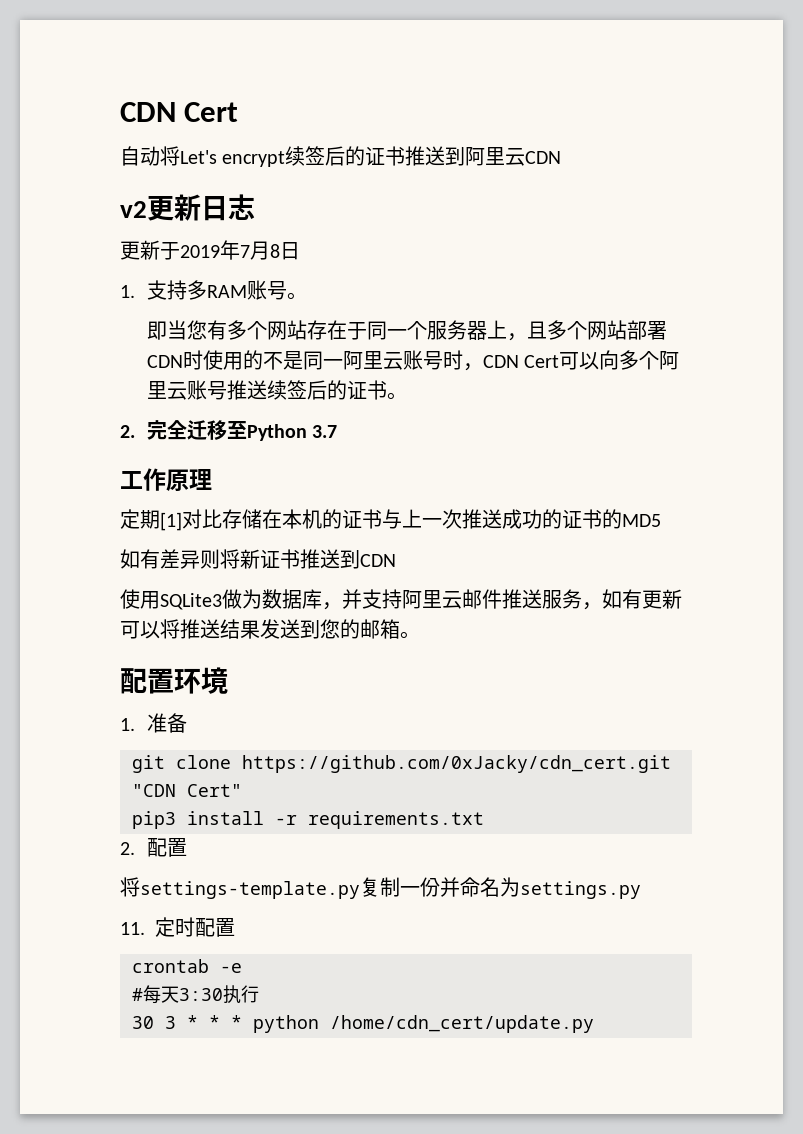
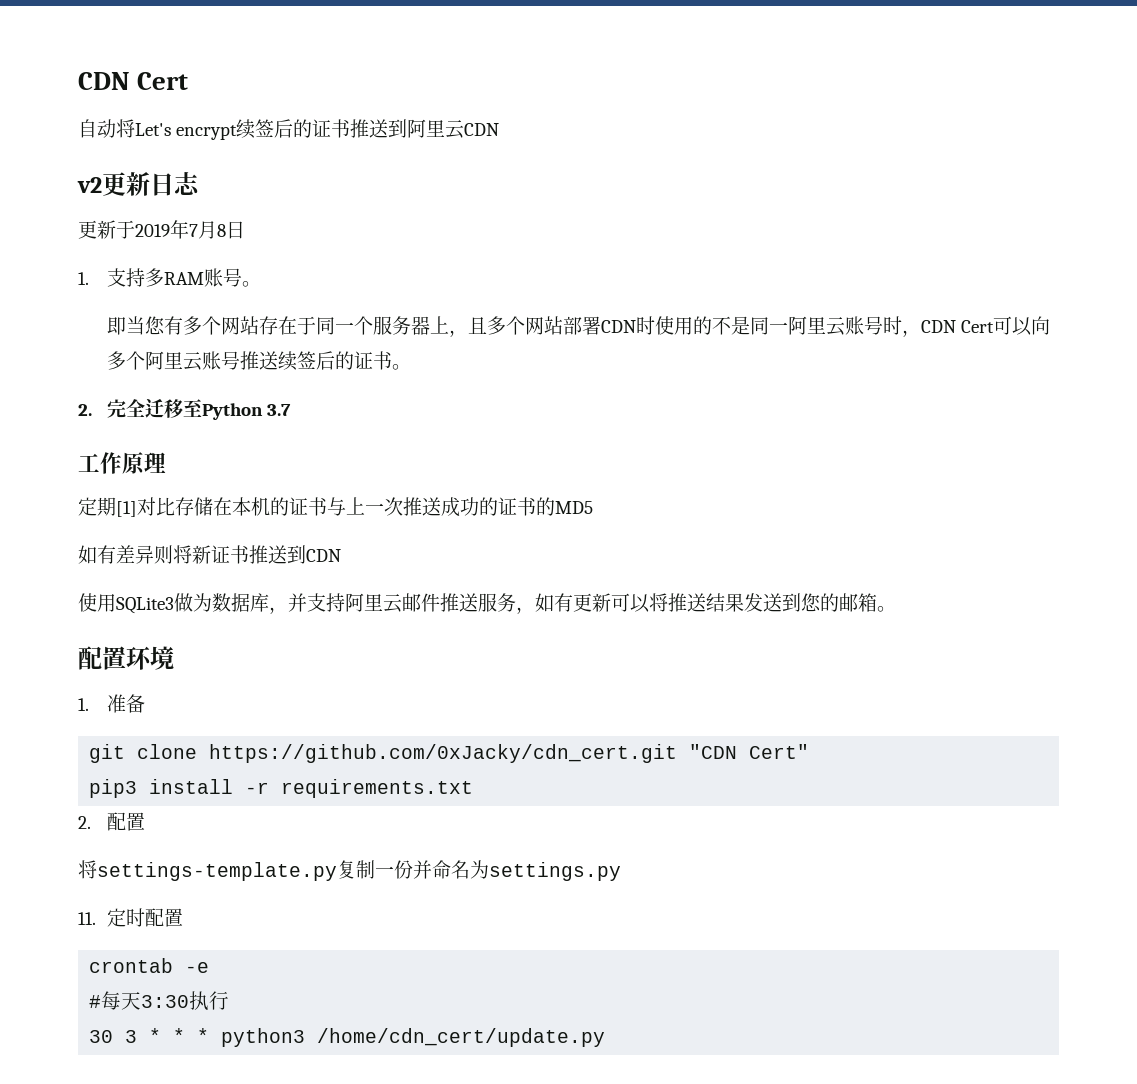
[253,1015,319,1033] python -> [221,1028,306,1047] python3

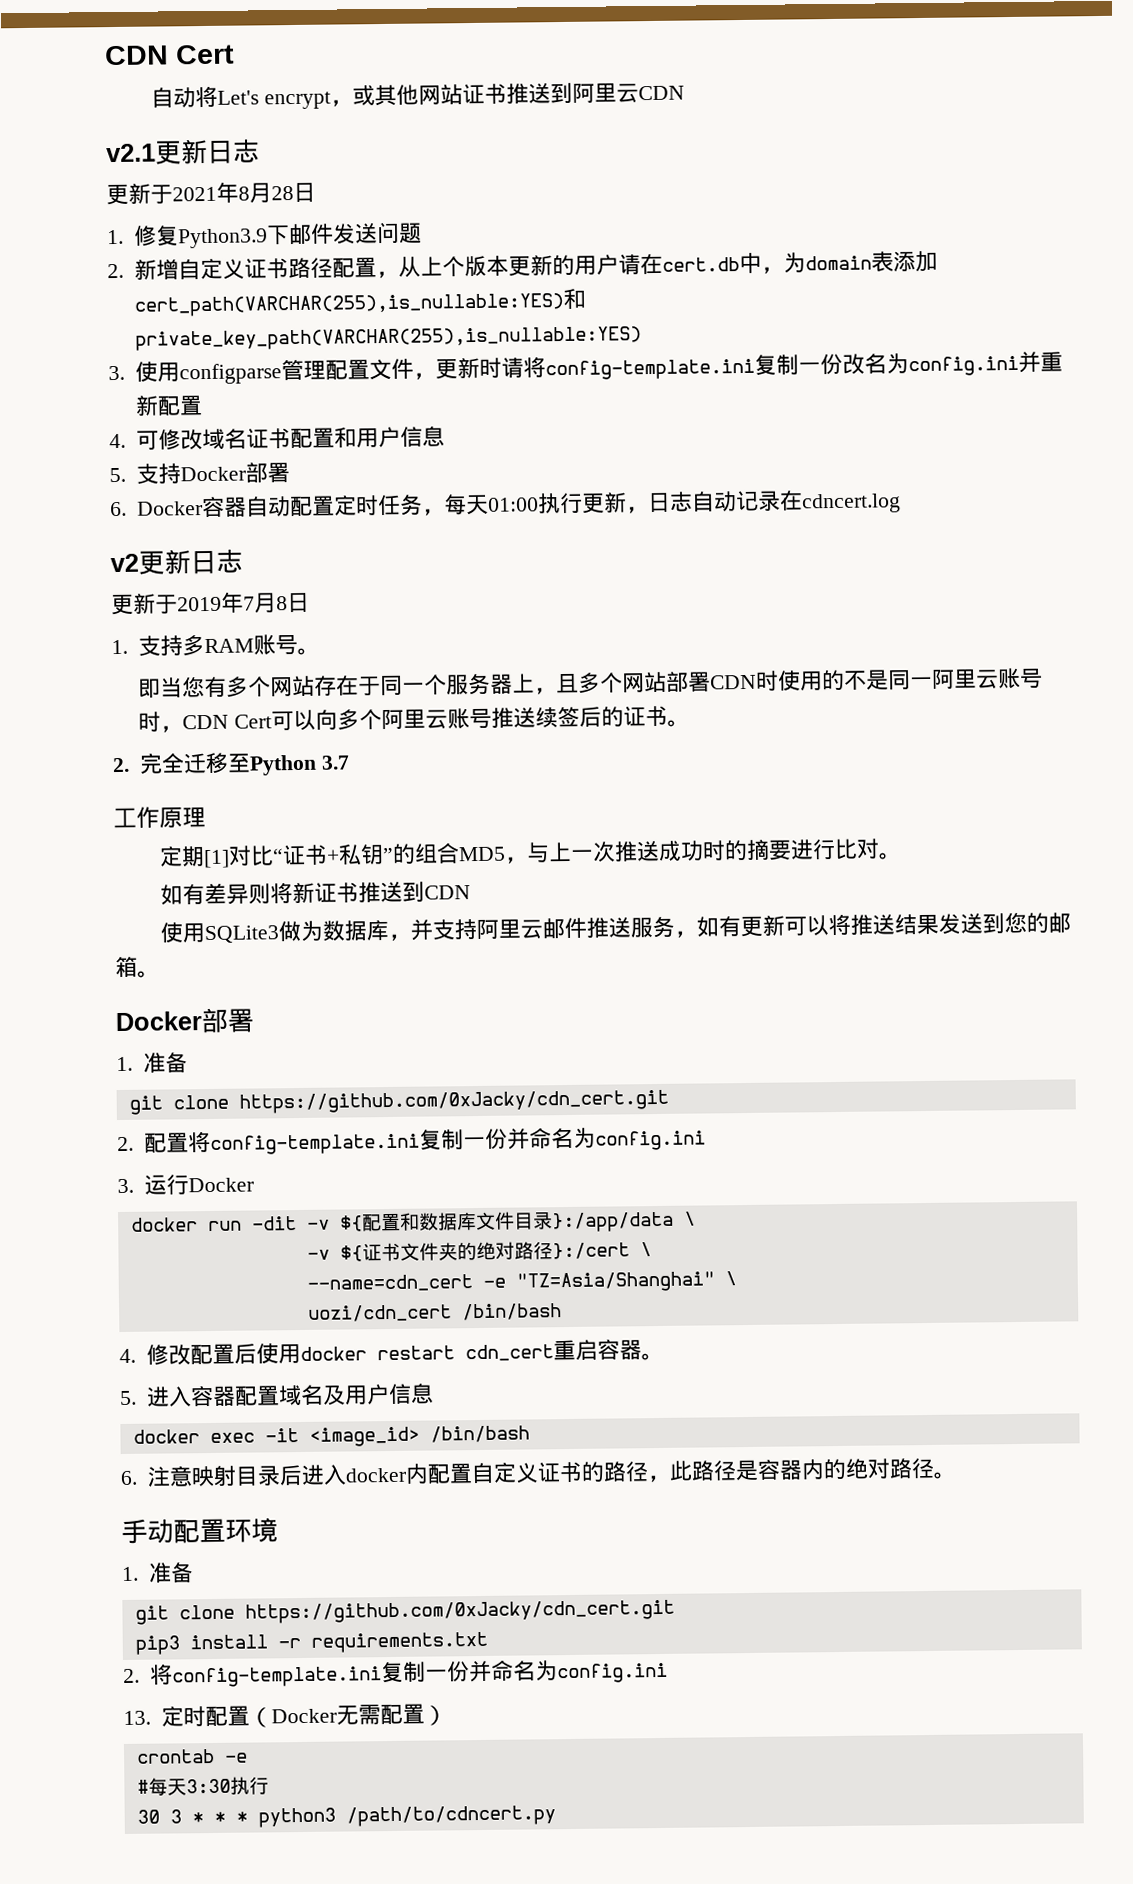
[236,119,313,139] 续签后的 -> [329,84,463,107] ，或其他网站
(500, 129) none -> [106,138,260,165] [106,181,316,206] [107,221,422,249] [107,250,938,280] [133,288,586,317] [134,326,642,351] [108,351,1063,385] [134,395,203,416] [109,425,445,451] [109,462,290,485] [110,490,901,518] // v2.1更新日志 // 更新于2021年8月28日 // 1.修复Python3.9下邮件发送问题 // 2.新增自定义证书路径配置，从上个版本更新的用户请在cert.db中，为domain表添加cert_path(VARCHAR(255),is_nullable:YES)和private_key_path(VARCHAR(255),is_nullable:YES) // 3.使用configparse管理配置文件，更新时请将config-template.ini复制一份改名为config.ini并重新配置 // 4.可修改域名证书配置和用户信息 // 5.支持Docker部署 // 6. Docker容器自动配置定时任务，每天01:00执行更新，日志自动记录在cdncert.log
[175,497,593,517] 存储在本机的证书与上一次推送成功的证书的MD5 -> [272,838,903,866] “证书+私钥”的组合MD5，与上一次推送成功时的摘要进行比对。
(896, 609) none -> [115,1007,254,1034] [116,1052,188,1074] [128,1089,669,1115] [117,1127,706,1156] [117,1174,254,1196] [130,1211,696,1233] [306,1241,652,1262] [306,1271,737,1293] [307,1303,562,1322] [119,1339,664,1366] [119,1382,434,1407] [132,1425,530,1447] [120,1457,957,1487] [121,1518,174,1545] Docker部署 // 1.准备 // git clone https://github.com/0xJacky/cdn_cert.git // 2.配置将config-template.ini复制一份并命名为config.ini // 3.运行Docker // docker run -dit -v ${配置和数据库文件目录}:/app/data \ // -v ${证书文件夹的绝对路径}:/cert \ // --name=cdn_cert -e "TZ=Asia/Shanghai" \ // uozi/cdn_cert /bin/bash // 4.修改配置后使用docker restart cdn_cert重启容器。 // 5.进入容器配置域名及用户信息 // docker exec -it <image_id> /bin/bash // 6.注意映射目录后进入docker内配置自定义证书的路径，此路径是容器内的绝对路径。 // 手动
[689,744,810,759] "CDN Cert" -> (675, 1611) none
[107,812,146,831] [78,860,621,881] [78,912,96,925] 配置 // 将settings-template.py复制一份并命名为settings.py // 11. -> [149,1659,668,1688] [123,1710,151,1725] 将config-template.ini复制一份并命名为config.ini // 13.
(184, 917) none -> [248,1703,447,1728] （Docker无需配置）
[317,1028,606,1047] /home/cdn_cert/update.py -> [345,1805,556,1827] /path/to/cdncert.py

